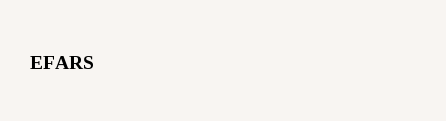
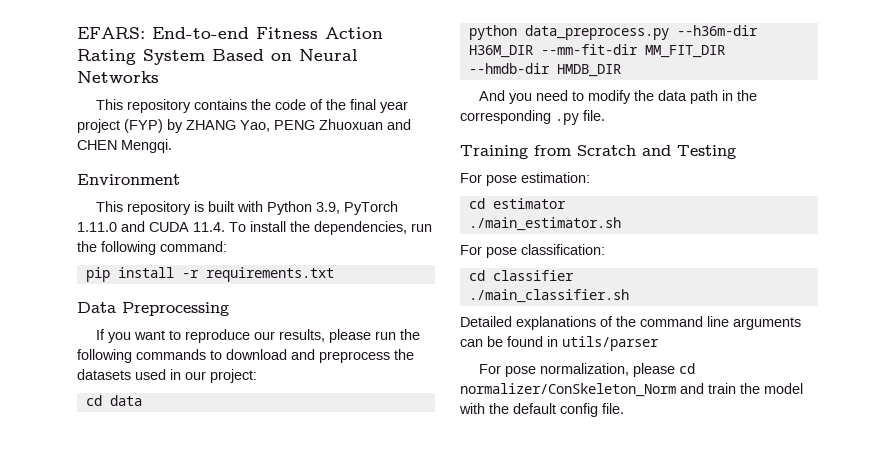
[30,56,94,69] EFARS -> [77,27,383,39] [77,49,358,65] [77,71,159,83] [95,99,408,113] [77,119,411,133] [77,139,172,153] [77,174,180,185] [95,201,398,215] [77,221,432,235] [77,241,227,255] [85,267,334,282] [77,302,229,316] [95,329,420,343] [77,349,414,363] [77,369,257,383] [85,395,142,406] [468,25,758,40] [468,44,725,58] [468,63,621,77] [478,90,757,104] [460,110,605,125] [460,145,736,159] [460,172,590,186] [468,198,566,209] [468,217,621,231] [460,244,605,258] [468,270,574,281] [468,289,629,303] [460,316,801,330] [460,336,659,351] [478,363,695,377] [460,383,803,397] [459,403,624,417] EFARS: End-to-end Fitness Action Rating System Based on Neural Networks // This repository contains the code of the final year project (FYP) by ZHANG Yao, PENG Zhuoxuan and CHEN Mengqi. // Environment // This repository is built with Python 3.9, PyTorch 1.11.0 and CUDA 11.4. To install the dependencies, run the following command: // pip install -r requirements.txt // Data Preprocessing // If you want to reproduce our results, please run the following commands to download and preprocess the datasets used in our project: // cd data // python data_preprocess.py --h36m-dir H36M_DIR --mm-fit-dir MM_FIT_DIR --hmdb-dir HMDB_DIR // And you need to modify the data path in the corresponding .py file. // Training from Scratch and Testing // For pose estimation: // cd estimator // ./main_estimator.sh // For pose classification: // cd classifier // ./main_classifier.sh // Detailed explanations of the command line arguments can be found in utils/parser // For pose normalization, please cd normalizer/ConSkeleton_Norm and train the model with the default config file.

